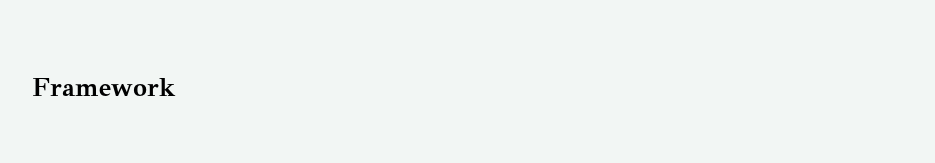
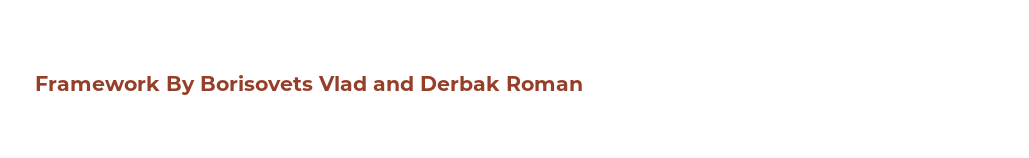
(176, 87) none -> [166,75,583,95] By Borisovets Vlad and Derbak Roman

